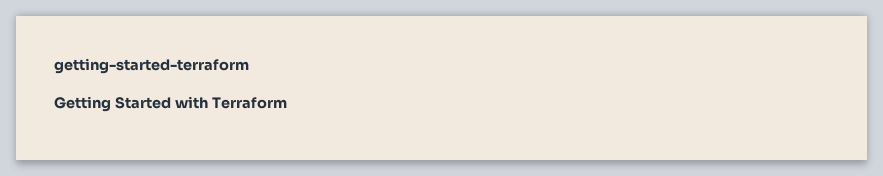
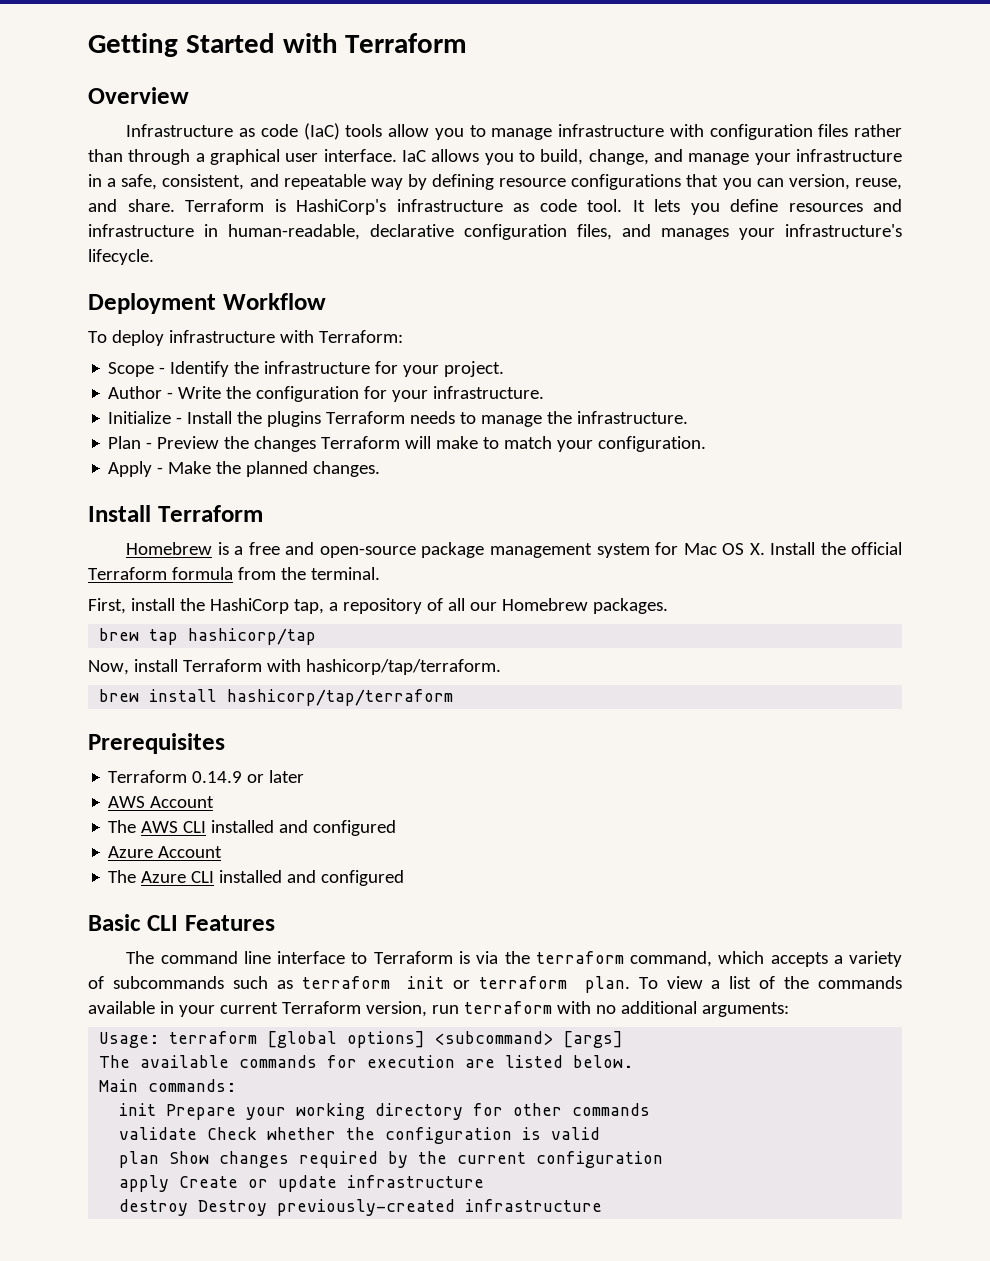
[54,58,249,74] getting-started-terraform // -> (88, 45) none
(287, 103) none -> [88,87,189,104] [126,123,903,140] [88,149,902,165] [88,174,902,190] [88,199,902,215] [88,224,902,240] [88,249,154,265] [88,293,326,314] [88,330,403,346] [108,361,505,377] [108,386,545,402] [108,411,689,427] [108,436,707,452] [108,461,381,477] [88,505,263,522] [126,542,902,558] [88,567,380,580] [88,598,668,614] [99,628,317,645] [88,659,501,675] [99,689,454,706] [88,733,225,754] [108,770,305,783] [108,796,215,808] [108,820,397,836] [108,846,223,858] [108,870,405,886] [88,914,275,931] [126,951,903,967] [88,976,903,993] [88,1001,789,1017] [99,1031,624,1048] [99,1055,634,1068] [99,1079,237,1092] [119,1103,651,1120] [119,1127,601,1144] [119,1151,664,1168] [119,1175,485,1192] [119,1199,603,1216] // Overview // Infrastructure as code (IaC) tools allow you to manage infrastructure with configuration files rather than through a graphical user interface. IaC allows you to build, change, and manage your infrastructure in a safe, consistent, and repeatable way by defining resource configurations that you can version, reuse, and share. Terraform is HashiCorp's infrastructure as code tool. It lets you define resources and infrastructure in human-readable, declarative configuration files, and manages your infrastructure's lifecycle. // Deployment Workflow // To deploy infrastructure with Terraform: // Scope - Identify the infrastructure for your project. // Author - Write the configuration for your infrastructure. // Initialize - Install the plugins Terraform needs to manage the infrastructure. // Plan - Preview the changes Terraform will make to match your configuration. // Apply - Make the planned changes. // Install Terraform // Homebrew is a free and open-source package management system for Mac OS X. Install the official Terraform formula from the terminal. // First, install the HashiCorp tap, a repository of all our Homebrew packages. // brew tap hashicorp/tap // Now, install Terraform with hashicorp/tap/terraform. // brew install hashicorp/tap/terraform // Prerequisites // Terraform 0.14.9 or later // AWS Account // The AWS CLI installed and configured // Azure Account // The Azure CLI installed and configured // Basic CLI Features // The command line interface to Terraform is via the terraform command, which accepts a variety of subcommands such as terraform init or terraform plan. To view a list of the commands available in your current Terraform version, run terraform with no additional arguments: // Usage: terraform [global options] <subcommand> [args] // The available commands for execution are listed below. // Main commands: // init Prepare your working directory for other commands // validate Check whether the configuration is valid // plan Show changes required by the current configuration // apply Create or update infrastructure // destroy Destroy previously-created infrastructure

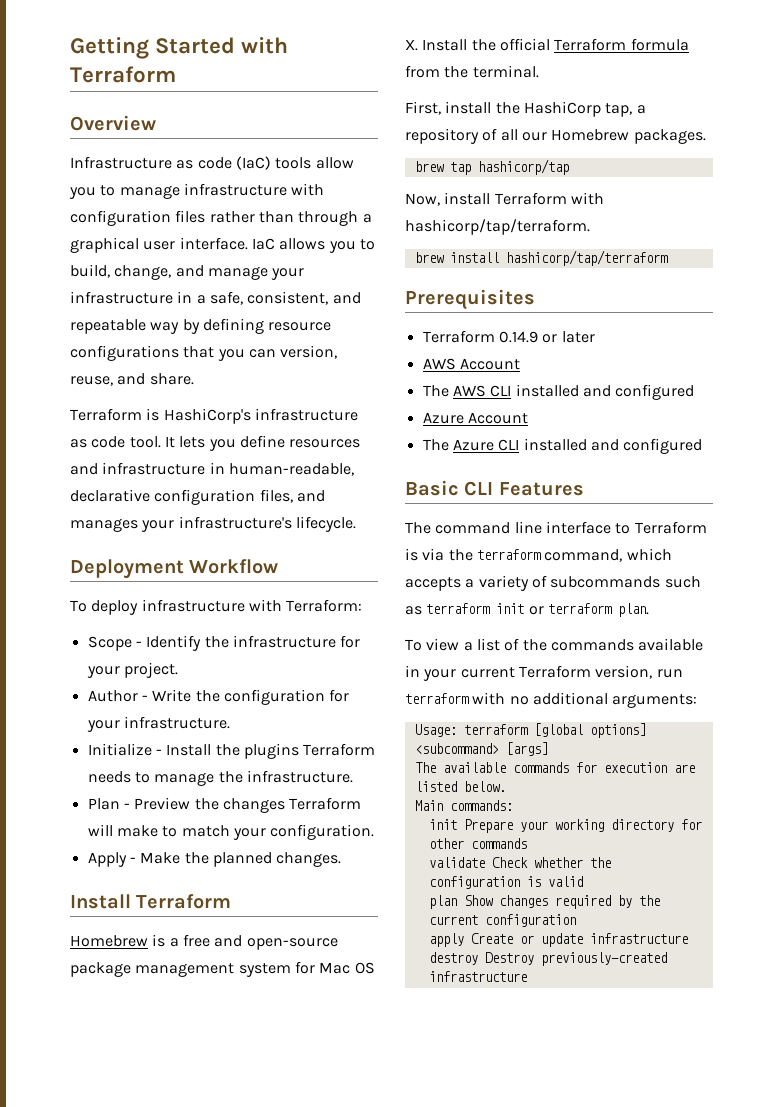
(175, 205) none -> (194, 379) //
(630, 984) none -> (649, 610) //

